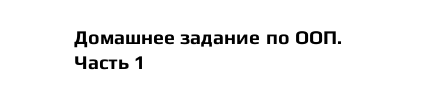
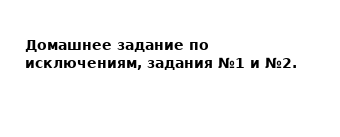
[294,31,342,45] [74,56,146,70] ООП. Часть 1 -> [25,57,297,70] исключениям, задания №1 и №2.

